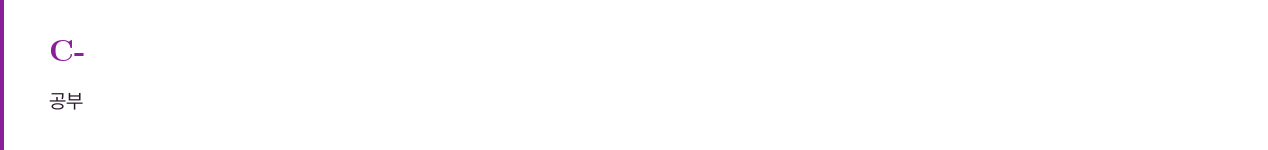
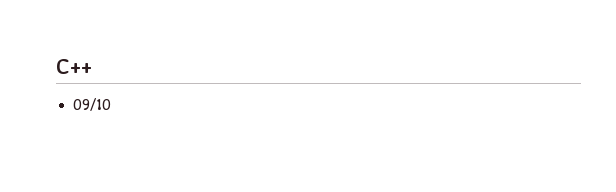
[49,40,85,61] [49,92,83,110] C- // 공부 -> [56,59,92,74] [73,98,112,111] C++ // 09/10

